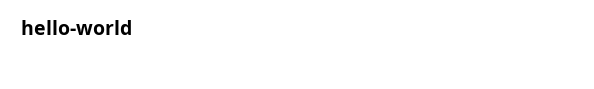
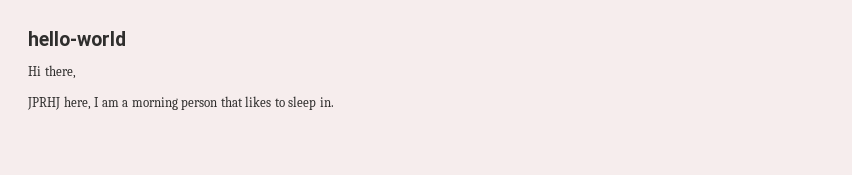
(132, 27) none -> [28,65,76,79] [27,96,334,110] // Hi there, // JPRHJ here, I am a morning person that likes to sleep in.

